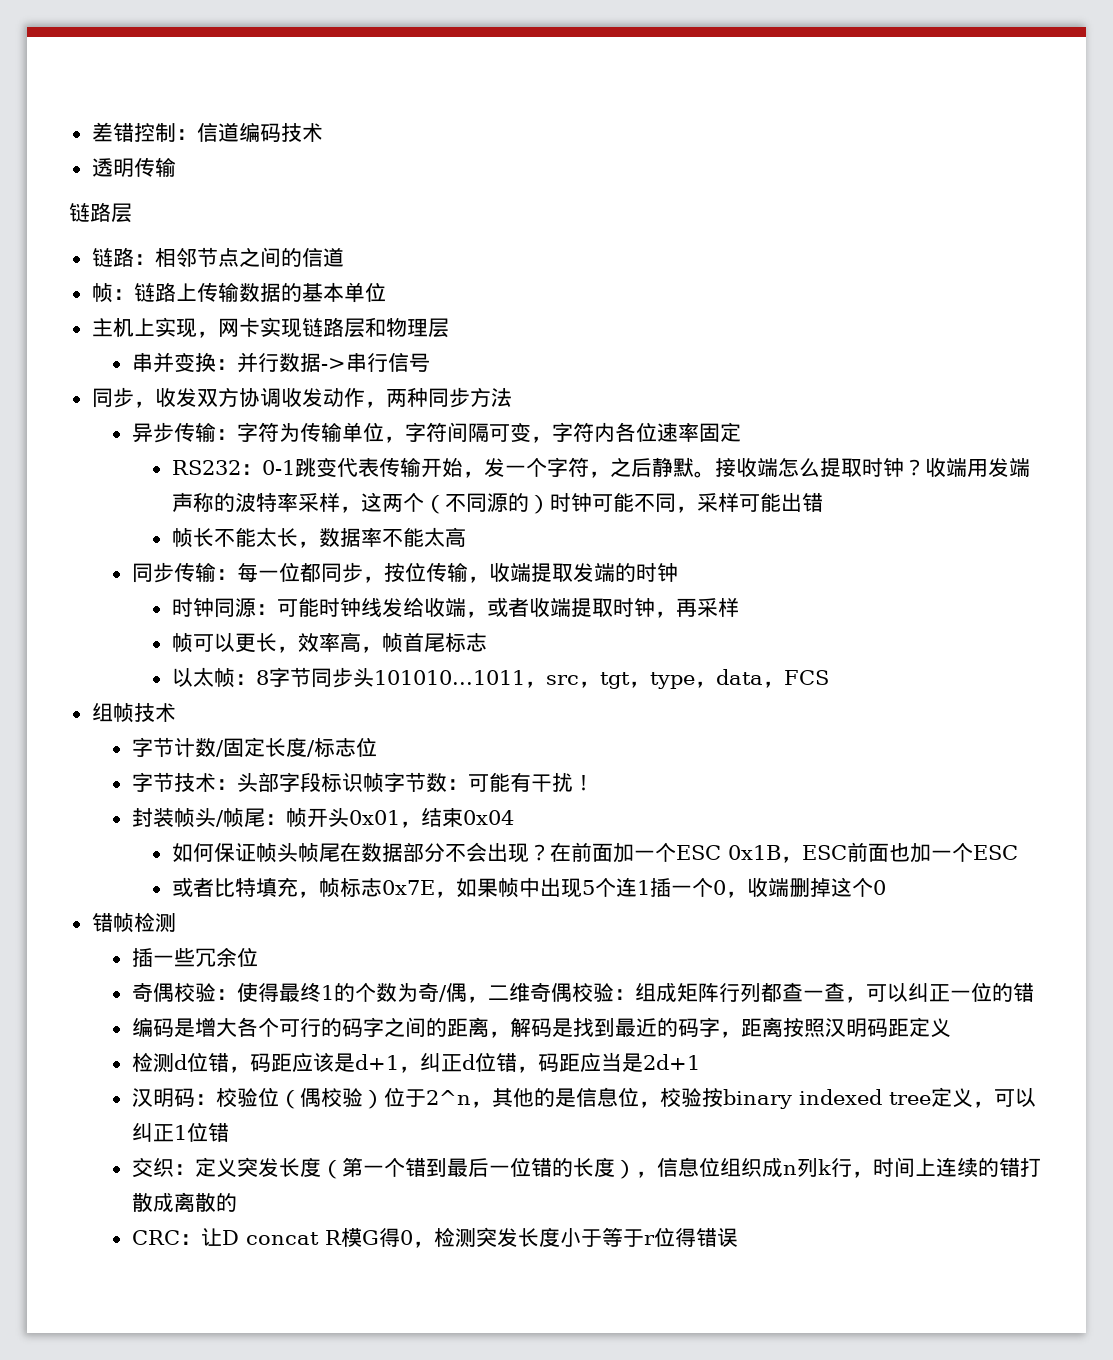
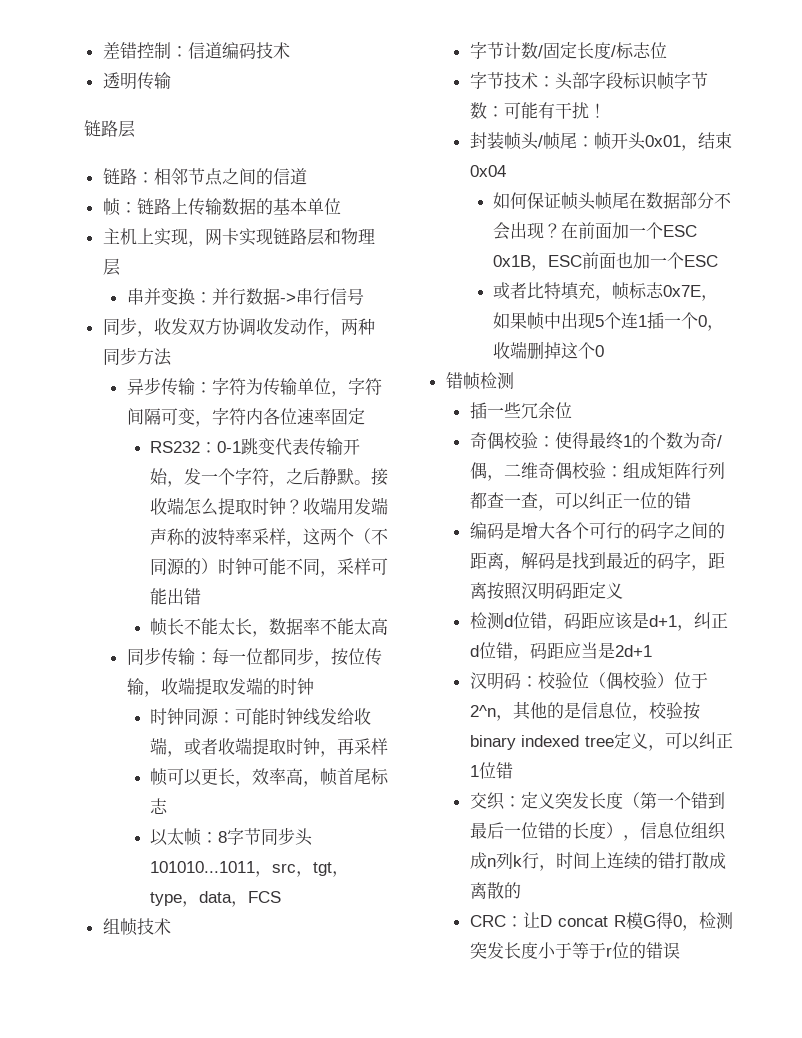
[674,1228,696,1247] 得 -> [628,942,646,959] 的

